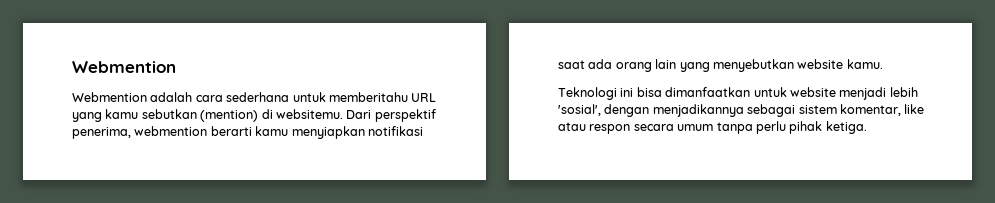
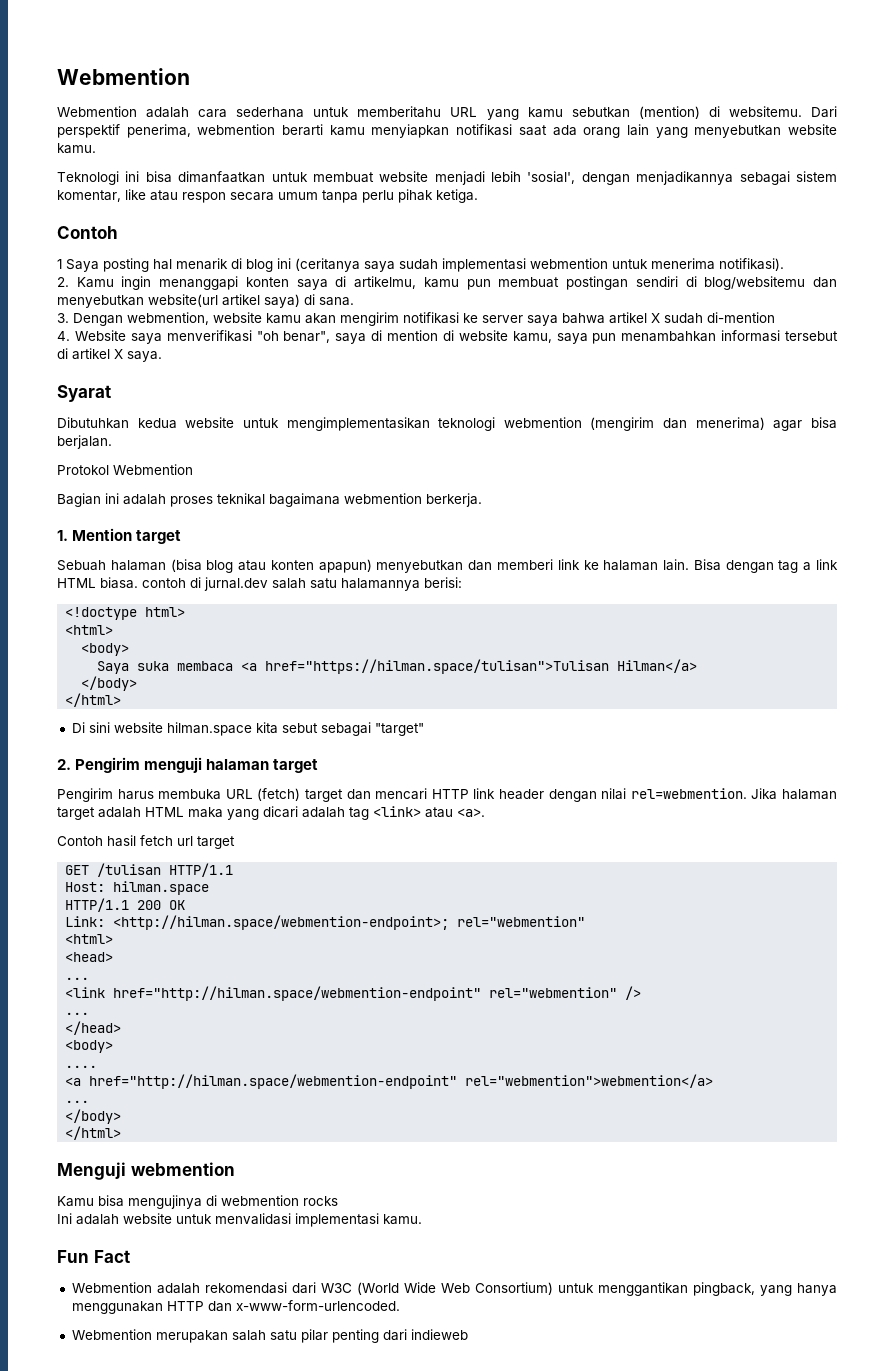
(787, 92) none -> [312,172,374,183] membuat
(867, 127) none -> [57,226,118,239] [57,258,784,272] [57,276,838,290] [57,294,354,308] [57,312,775,326] [57,330,838,344] [57,348,162,362] [57,385,111,402] [57,417,837,431] [57,435,112,449] [57,464,193,475] [57,493,482,507] [57,528,182,544] [57,559,839,573] [57,577,462,591] [65,607,186,620] [65,625,114,635] [81,643,130,656] [97,659,698,674] [81,676,138,691] [65,693,122,707] [71,722,424,736] [57,757,319,773] [57,788,838,802] [57,806,485,820] [57,835,235,849] [65,863,234,877] [65,881,210,895] [65,898,186,912] [65,915,586,930] [65,934,114,944] [65,952,114,962] [65,977,90,980] [65,986,642,1001] [65,1012,90,1015] [65,1021,122,1035] [65,1040,114,1053] [65,1065,98,1068] [65,1074,714,1089] [65,1100,90,1103] [65,1109,122,1124] [65,1126,122,1140] [57,1162,235,1180] [57,1195,338,1209] [57,1213,422,1227] [57,1250,130,1263] [71,1282,837,1296] [71,1300,400,1314] [71,1329,468,1343] // Contoh // 1 Saya posting hal menarik di blog ini (ceritanya saya sudah implementasi webmention untuk menerima notifikasi). // 2. Kamu ingin menanggapi konten saya di artikelmu, kamu pun membuat postingan sendiri di blog/websitemu dan menyebutkan website(url artikel saya) di sana. // 3. Dengan webmention, website kamu akan mengirim notifikasi ke server saya bahwa artikel X sudah di-mention // 4. Website saya menverifikasi "oh benar", saya di mention di website kamu, saya pun menambahkan informasi tersebut di artikel X saya. // Syarat // Dibutuhkan kedua website untuk mengimplementasikan teknologi webmention (mengirim dan menerima) agar bisa berjalan. // Protokol Webmention // Bagian ini adalah proses teknikal bagaimana webmention berkerja. // 1. Mention target // Sebuah halaman (bisa blog atau konten apapun) menyebutkan dan memberi link ke halaman lain. Bisa dengan tag a link HTML biasa. contoh di jurnal.dev salah satu halamannya berisi: // <!doctype html> // <html> // <body> // Saya suka membaca <a href="https://hilman.space/tulisan">Tulisan Hilman</a> // </body> // </html> // Di sini website hilman.space kita sebut sebagai "target" // 2. Pengirim menguji halaman target // Pengirim harus membuka URL (fetch) target dan mencari HTTP link header dengan nilai rel=webmention. Jika halaman target adalah HTML maka yang dicari adalah tag <link> atau <a>. // Contoh hasil fetch url target // GET /tulisan HTTP/1.1 // Host: hilman.space // HTTP/1.1 200 OK // Link: <http://hilman.space/webmention-endpoint>; rel="webmention" // <html> // <head> // ... // <link href="http://hilman.space/webmention-endpoint" rel="webmention" /> // ... // </head> // <body> // .... // <a href="http://hilman.space/webmention-endpoint" rel="webmention">webmention</a> // ... // </body> // </html> // Menguji webmention // Kamu bisa mengujinya di webmention rocks // Ini adalah website untuk menvalidasi implementasi kamu. // Fun Fact // Webmention adalah rekomendasi dari W3C (World Wide Web Consortium) untuk menggantikan pingback, yang hanya menggunakan HTTP dan x-www-form-urlencoded. // Webmention merupakan salah satu pilar penting dari indieweb

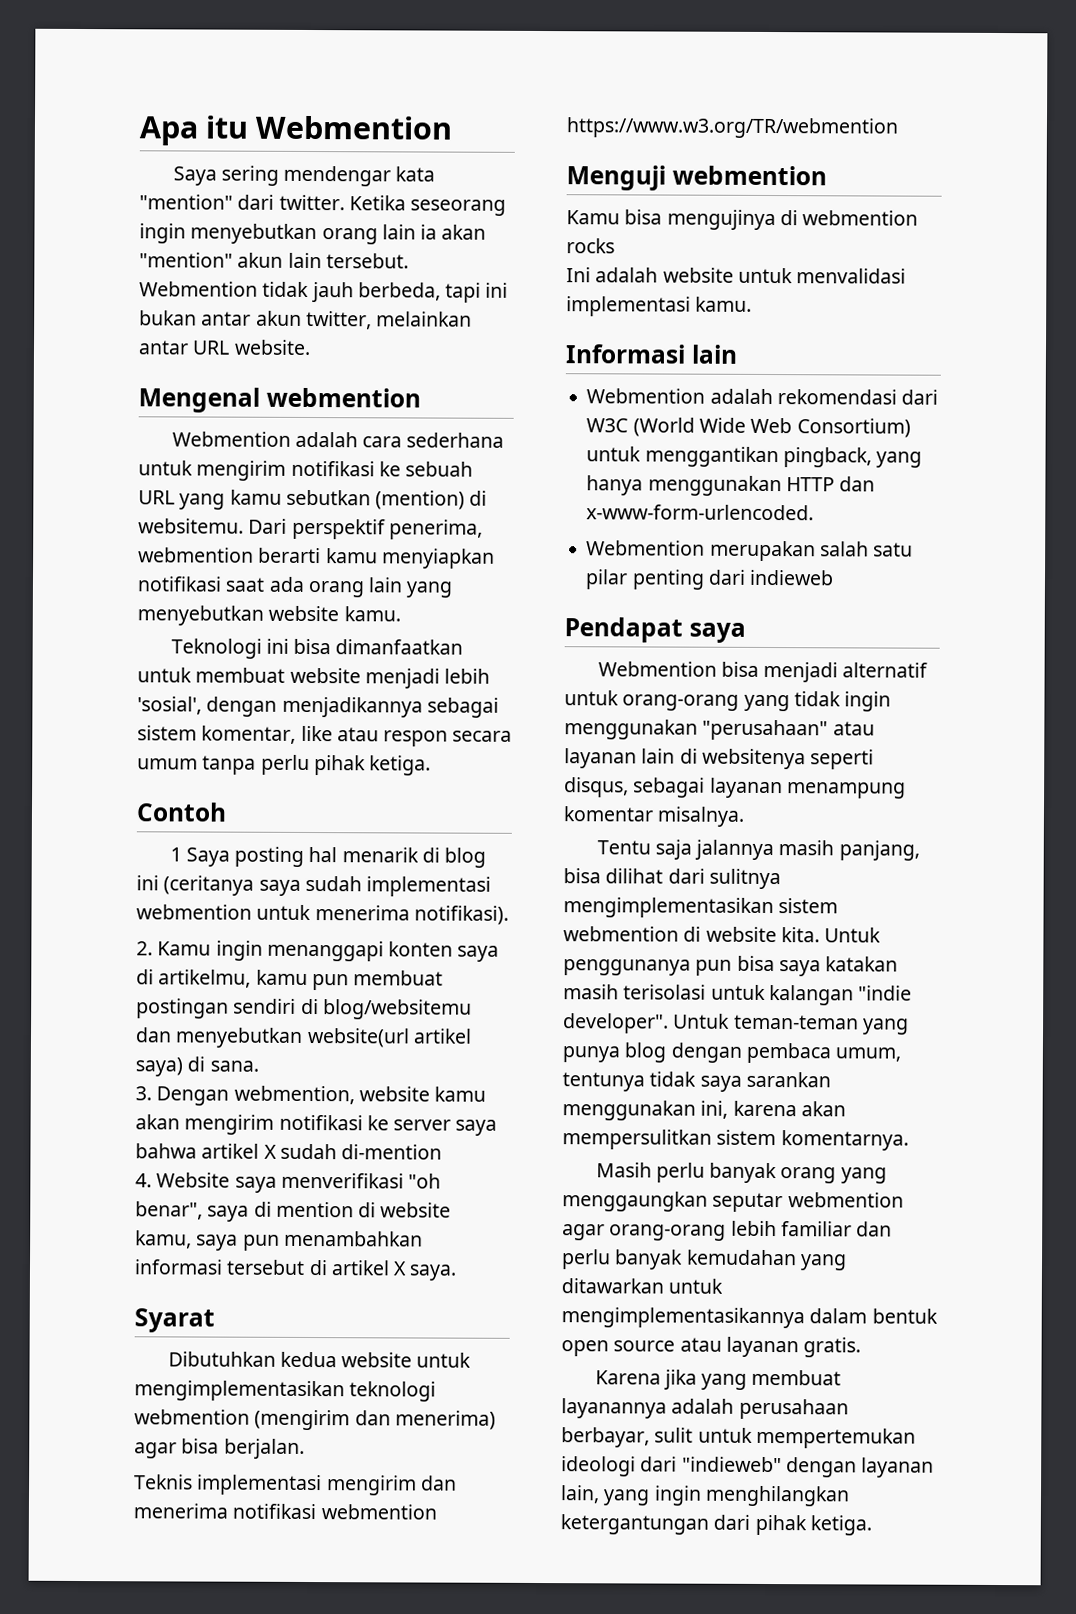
[57,68,190,85] Webmention -> [139,115,454,146] [172,165,436,187] [139,194,507,216] [139,223,487,245] [139,252,409,269] [139,281,509,303] [139,310,473,330] [138,339,311,356] [138,387,421,413] Apa itu Webmention // Saya sering mendengar kata "mention" dari twitter. Ketika seseorang ingin menyebutkan orang lain ia akan "mention" akun lain tersebut. Webmention tidak jauh berbeda, tapi ini bukan antar akun twitter, melainkan antar URL website. // Mengenal webmention
[357,106,442,118] memberitahu -> [196,460,474,481] mengirim notifikasi ke sebuah
[57,464,193,475] [57,493,482,507] [57,528,182,544] [57,559,839,573] [57,577,462,591] [65,607,186,620] [65,625,114,635] [81,643,130,656] [97,659,698,674] [81,676,138,691] [65,693,122,707] [71,722,424,736] [57,757,319,773] [57,788,838,802] [57,806,485,820] [57,835,235,849] [65,863,234,877] [65,881,210,895] [65,898,186,912] [65,915,586,930] [65,934,114,944] [65,952,114,962] [65,977,90,980] [65,986,642,1001] [65,1012,90,1015] [65,1021,122,1035] [65,1040,114,1053] [65,1065,98,1068] [65,1074,714,1089] [65,1100,90,1103] [65,1109,122,1124] [65,1126,122,1140] Protokol Webmention // Bagian ini adalah proses teknikal bagaimana webmention berkerja. // 1. Mention target // Sebuah halaman (bisa blog atau konten apapun) menyebutkan dan memberi link ke halaman lain. Bisa dengan tag a link HTML biasa. contoh di jurnal.dev salah satu halamannya berisi: // <!doctype html> // <html> // <body> // Saya suka membaca <a href="https://hilman.space/tulisan">Tulisan Hilman</a> // </body> // </html> // Di sini website hilman.space kita sebut sebagai "target" // 2. Pengirim menguji halaman target // Pengirim harus membuka URL (fetch) target dan mencari HTTP link header dengan nilai rel=webmention. Jika halaman target adalah HTML maka yang dicari adalah tag <link> atau <a>. // Contoh hasil fetch url target // GET /tulisan HTTP/1.1 // Host: hilman.space // HTTP/1.1 200 OK // Link: <http://hilman.space/webmention-endpoint>; rel="webmention" // <html> // <head> // ... // <link href="http://hilman.space/webmention-endpoint" rel="webmention" /> // ... // </head> // <body> // .... // <a href="http://hilman.space/webmention-endpoint" rel="webmention">webmention</a> // ... // </body> // </html> -> [134,1474,457,1496] [133,1503,437,1520] [566,117,899,139] Teknis implementasi mengirim dan menerima notifikasi webmention https://www.w3.org/TR/webmention
[57,1250,130,1263] Fun Fact -> [565,344,738,364] Informasi lain
(468, 1334) none -> [564,617,746,643] [597,661,929,683] [564,690,892,712] [564,719,875,741] [564,748,875,770] [564,777,906,799] [563,806,746,827] [596,839,920,861] [563,868,781,890] [563,897,839,919] [563,926,882,943] [563,955,899,977] [563,984,913,1006] [563,1013,909,1035] [562,1042,902,1064] [562,1071,831,1092] [562,1100,846,1121] [562,1129,909,1151] [595,1162,887,1184] [562,1191,904,1213] [562,1220,893,1241] [561,1249,847,1271] [561,1278,724,1294] [561,1307,938,1329] [561,1336,862,1358] [594,1369,842,1390] [561,1398,849,1420] [561,1427,916,1449] [561,1456,935,1478] [560,1485,850,1507] [560,1514,872,1536] // Pendapat saya // Webmention bisa menjadi alternatif untuk orang-orang yang tidak ingin menggunakan "perusahaan" atau layanan lain di websitenya seperti disqus, sebagai layanan menampung komentar misalnya. // Tentu saja jalannya masih panjang, bisa dilihat dari sulitnya mengimplementasikan sistem webmention di website kita. Untuk penggunanya pun bisa saya katakan masih terisolasi untuk kalangan "indie developer". Untuk teman-teman yang punya blog dengan pembaca umum, tentunya tidak saya sarankan menggunakan ini, karena akan mempersulitkan sistem komentarnya. // Masih perlu banyak orang yang menggaungkan seputar webmention agar orang-orang lebih familiar dan perlu banyak kemudahan yang ditawarkan untuk mengimplementasikannya dalam bentuk open source atau layanan gratis. // Karena jika yang membuat layanannya adalah perusahaan berbayar, sulit untuk mempertemukan ideologi dari "indieweb" dengan layanan lain, yang ingin menghilangkan ketergantungan dari pihak ketiga.

